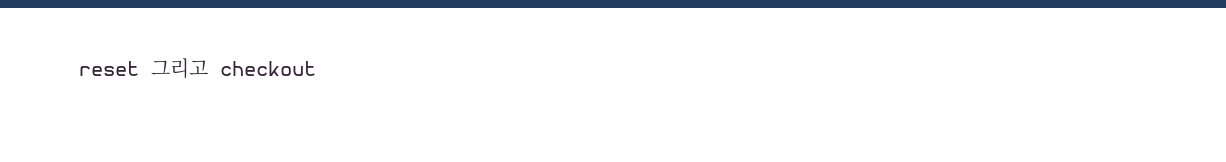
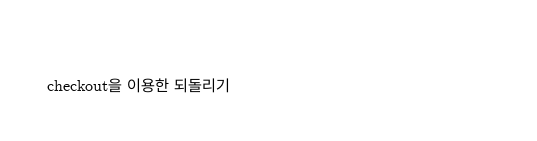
[79,58,316,79] reset 그리고 checkout -> [47,78,230,93] checkout을 이용한 되돌리기

